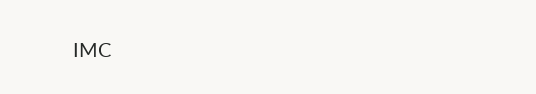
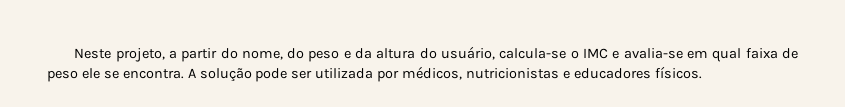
[73,43,111,57] IMC -> [74,46,798,62] [47,66,702,82] Neste projeto, a partir do nome, do peso e da altura do usuário, calcula-se o IMC e avalia-se em qual faixa de peso ele se encontra. A solução pode ser utilizada por médicos, nutricionistas e educadores físicos.

